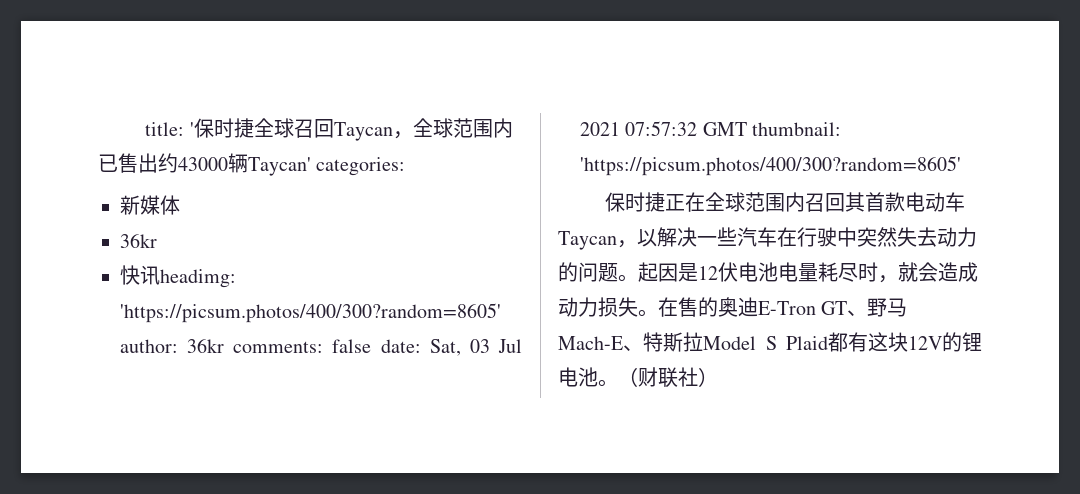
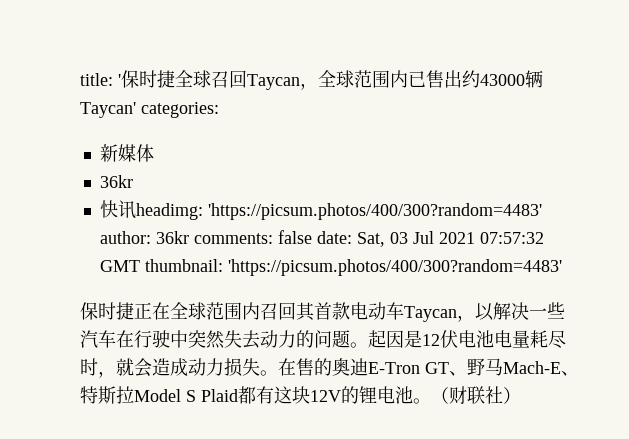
[120,303,501,323] 'https://picsum.photos/400/300?random=8605' -> [207,203,542,220] 'https://picsum.photos/400/300?random=4483'
[580,156,961,176] 'https://picsum.photos/400/300?random=8605' -> [227,259,562,276] 'https://picsum.photos/400/300?random=4483'

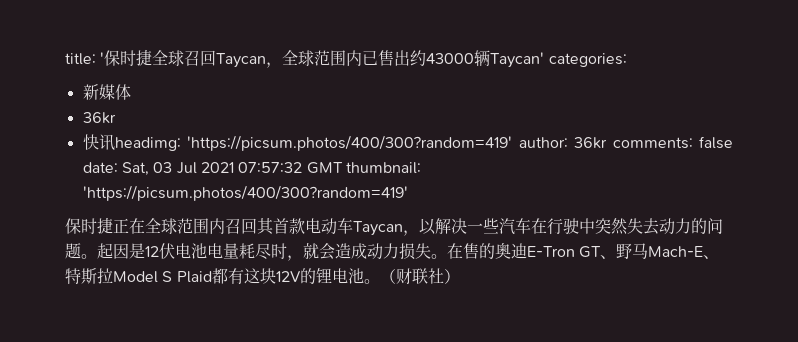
[207,203,542,220] 'https://picsum.photos/400/300?random=4483' -> [187,135,513,151] 'https://picsum.photos/400/300?random=419'
[227,259,562,276] 'https://picsum.photos/400/300?random=4483' -> [82,185,408,201] 'https://picsum.photos/400/300?random=419'

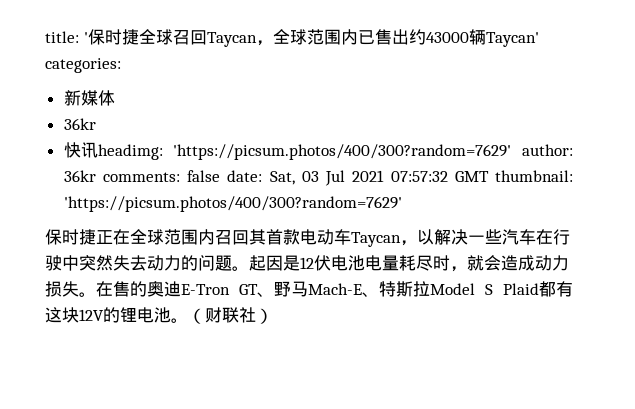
[187,135,513,151] 'https://picsum.photos/400/300?random=419' -> [173,144,512,160] 'https://picsum.photos/400/300?random=7629'
[82,185,408,201] 'https://picsum.photos/400/300?random=419' -> [63,196,402,212] 'https://picsum.photos/400/300?random=7629'

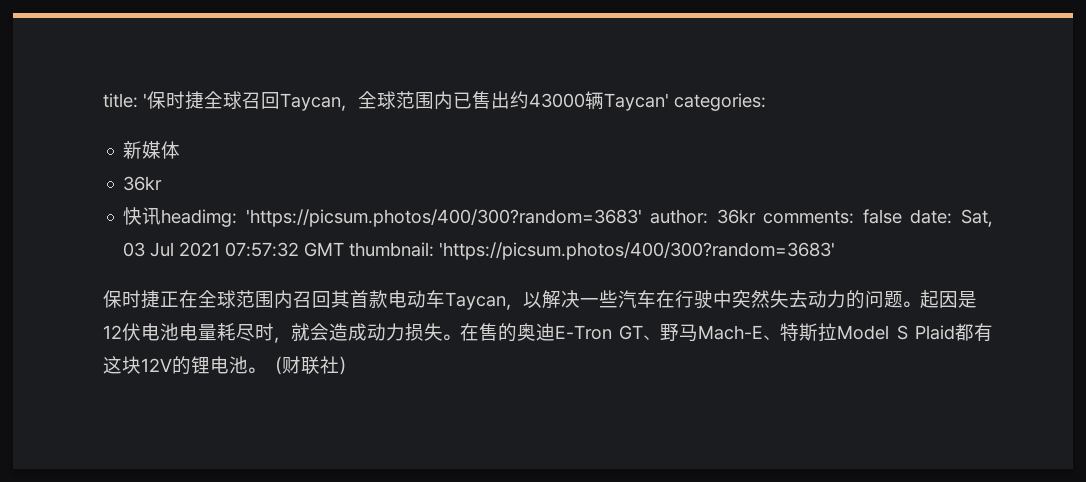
[173,144,512,160] 'https://picsum.photos/400/300?random=7629' -> [245,209,642,227] 'https://picsum.photos/400/300?random=3683'
[63,196,402,212] 'https://picsum.photos/400/300?random=7629' -> [439,242,836,260] 'https://picsum.photos/400/300?random=3683'

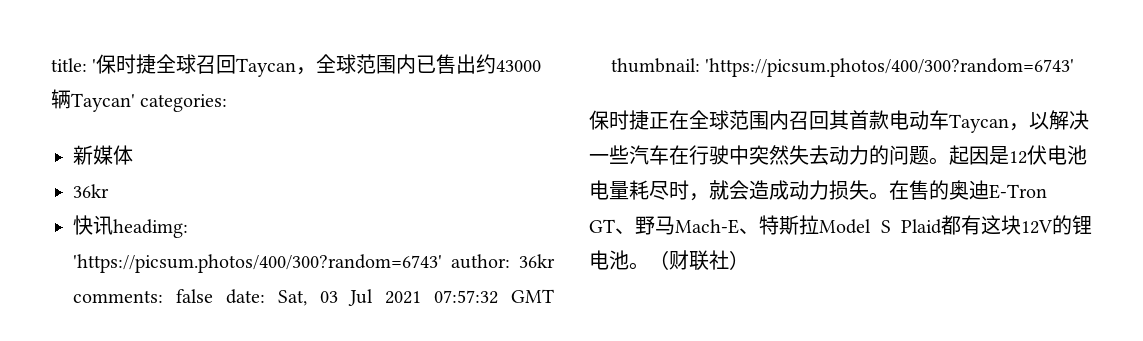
[245,209,642,227] 'https://picsum.photos/400/300?random=3683' -> [73,254,442,273] 'https://picsum.photos/400/300?random=6743'
[439,242,836,260] 'https://picsum.photos/400/300?random=3683' -> [705,58,1075,77] 'https://picsum.photos/400/300?random=6743'

